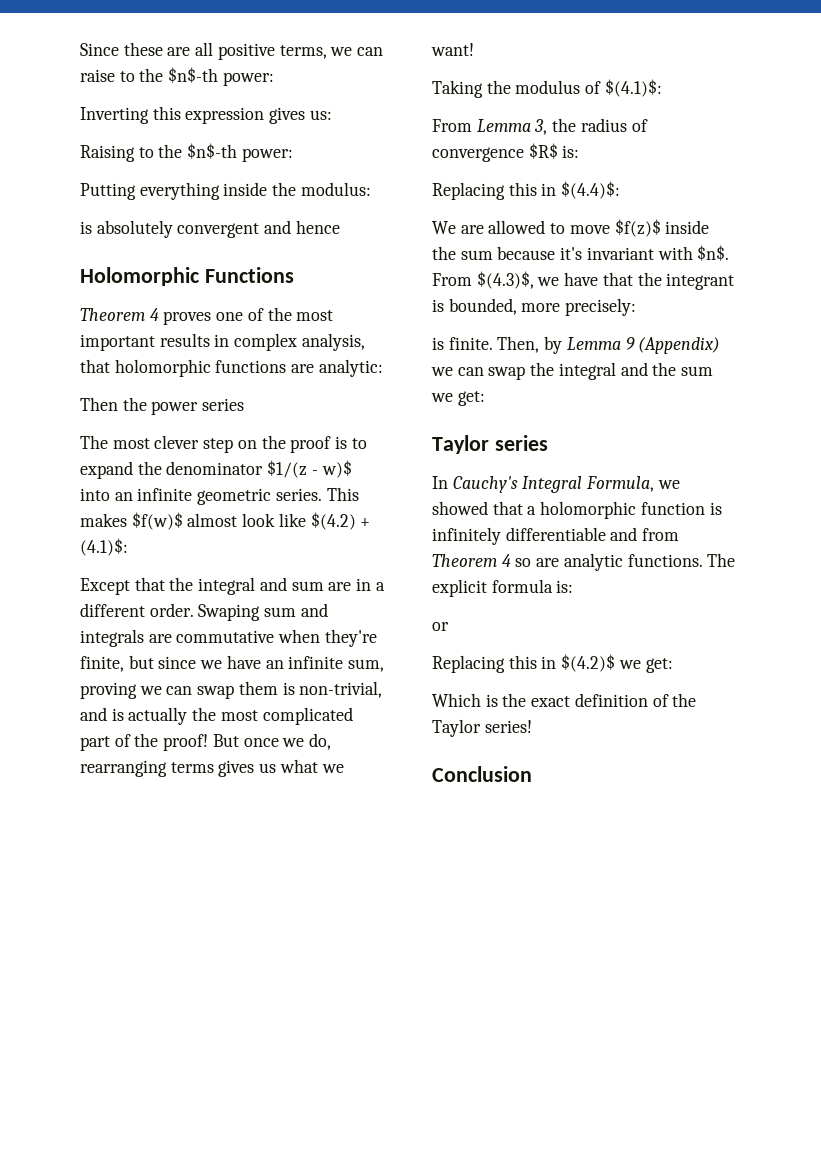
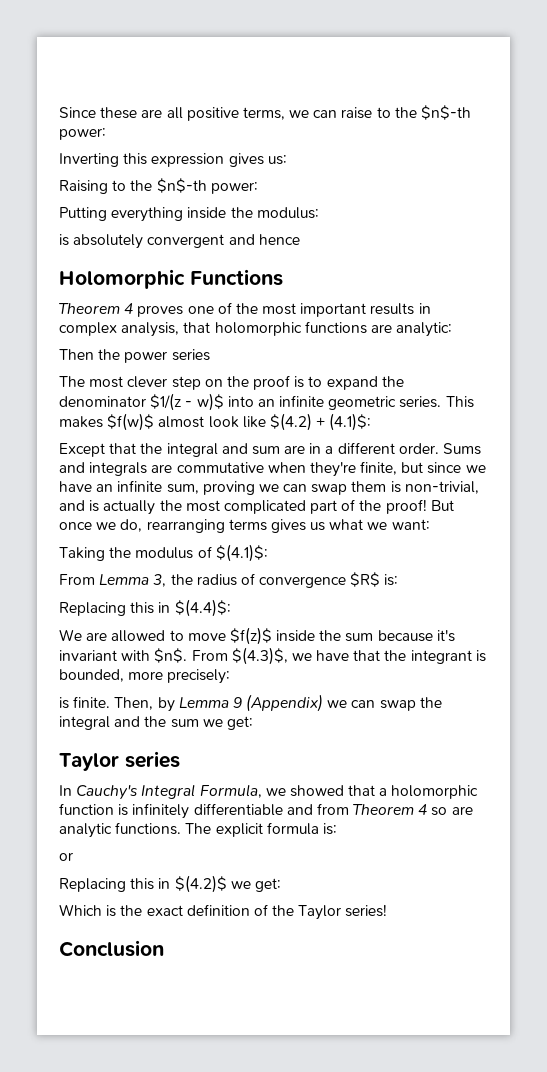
[198,604,297,621] Swaping sum -> [443,443,482,455] Sums
[431,43,474,56] want! -> [391,519,430,530] want:

